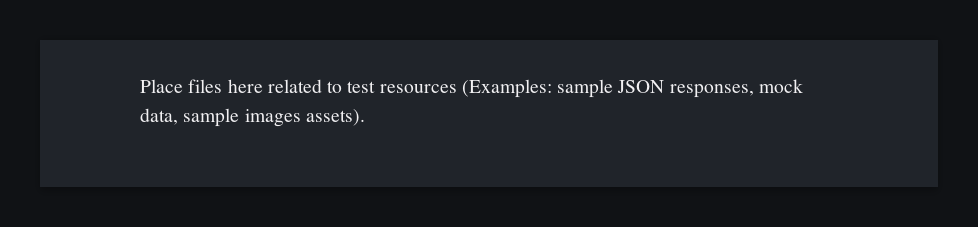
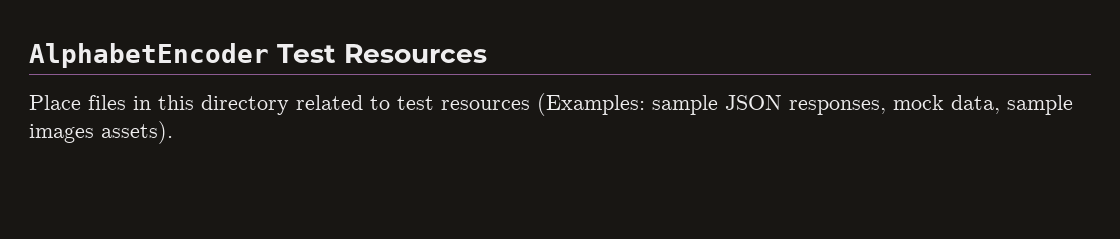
[140,79,263,93] Place files here -> [29,43,487,68] [29,95,289,115] AlphabetEncoder Test Resources // Place files in this directory

